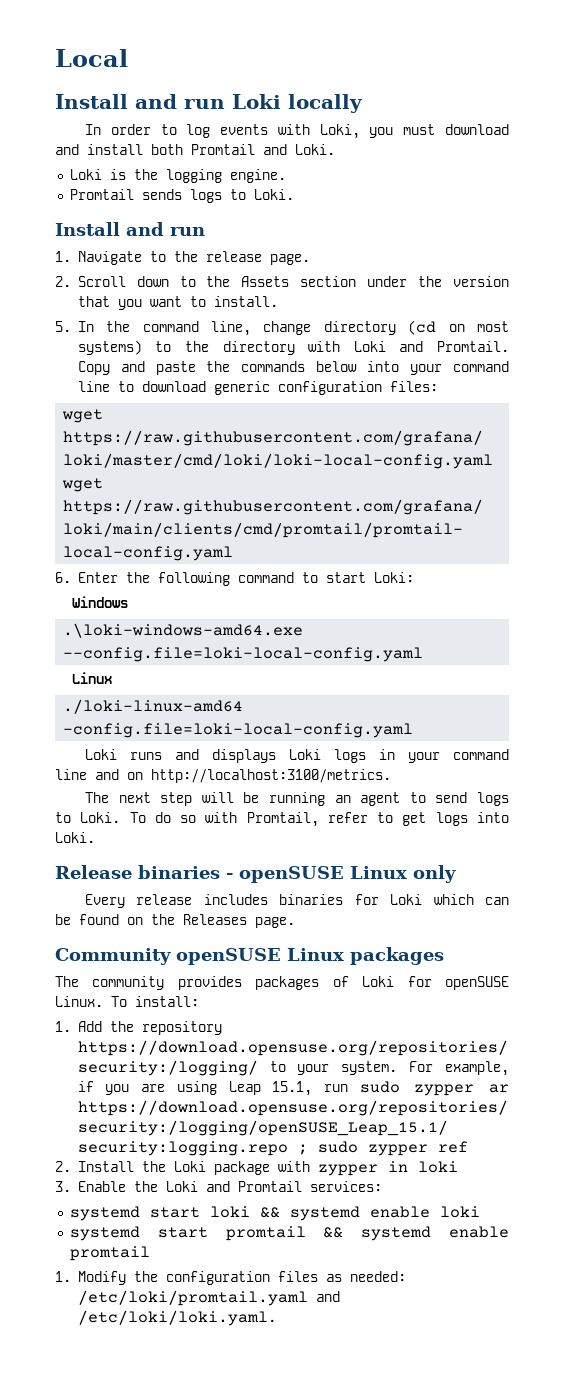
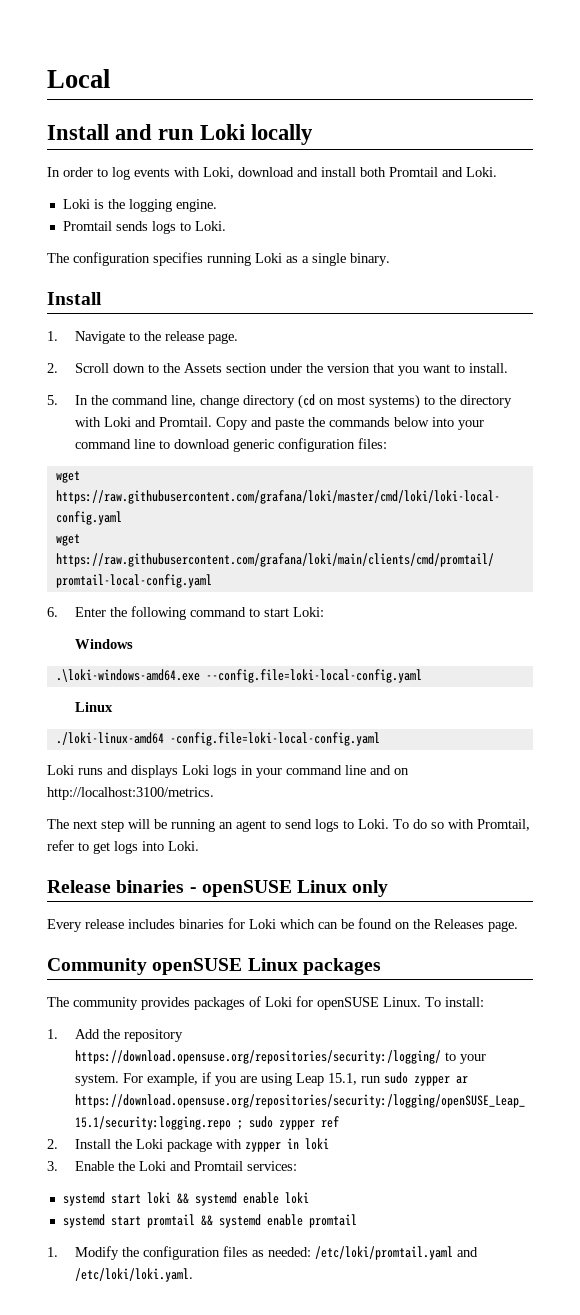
[369,124,436,138] you must -> (234, 173) none
[55,222,205,236] // Install and run -> [47,252,390,266] [47,292,102,305] // The configuration specifies running Loki as a single binary. // Install

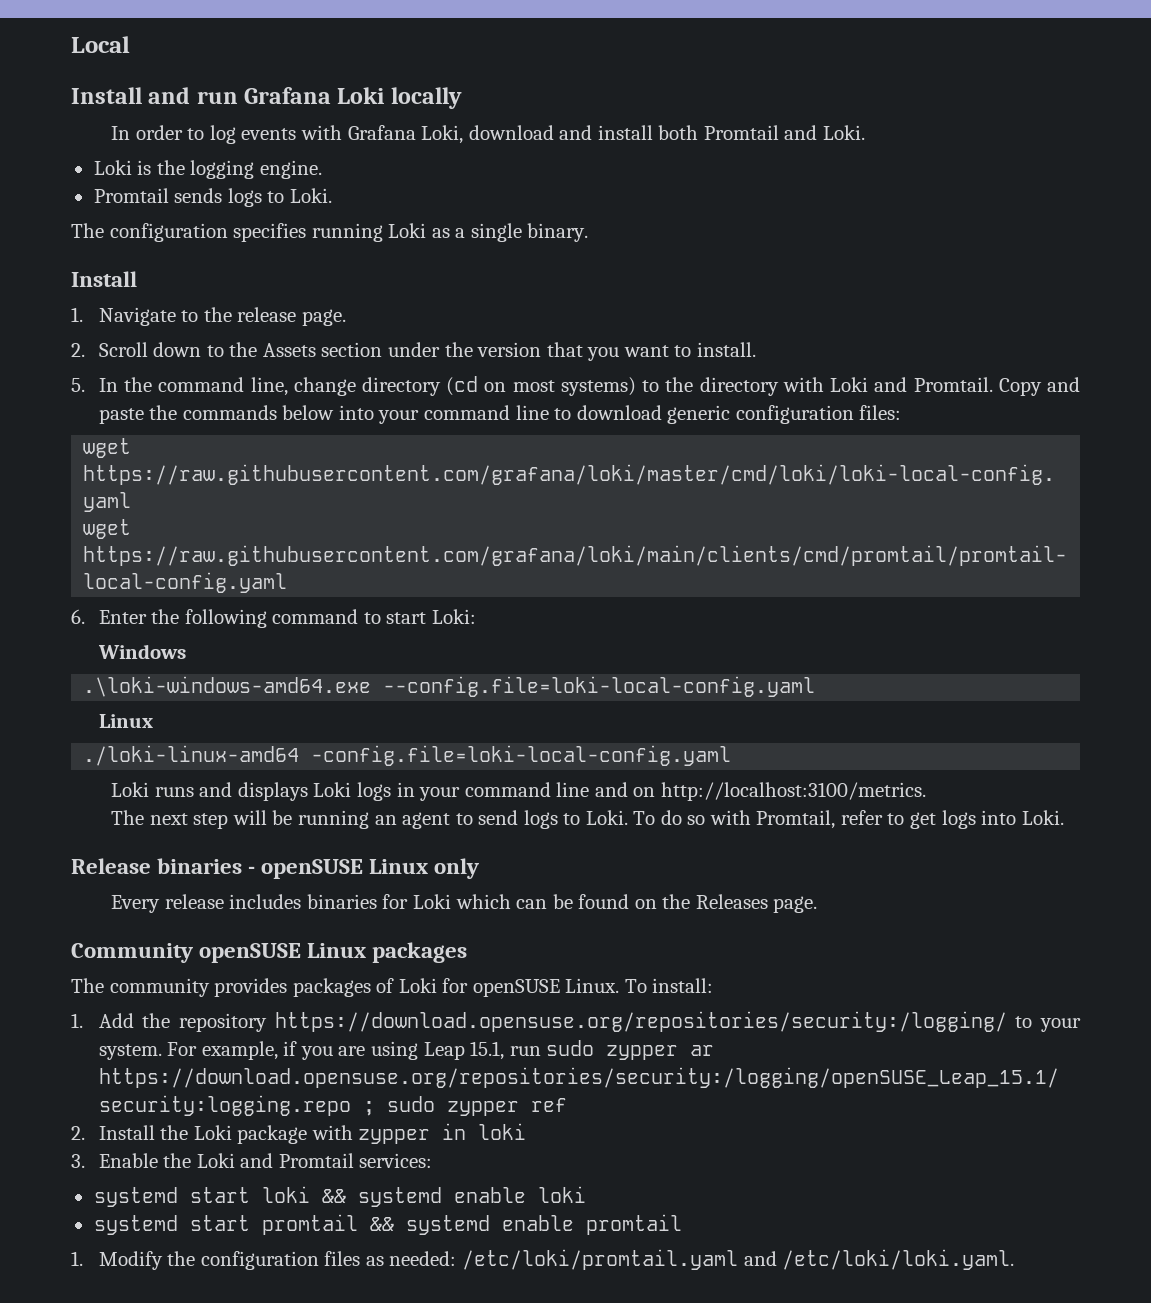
(195, 134) none -> [244,87,332,104] Grafana
(200, 172) none -> [347,125,416,140] Grafana

